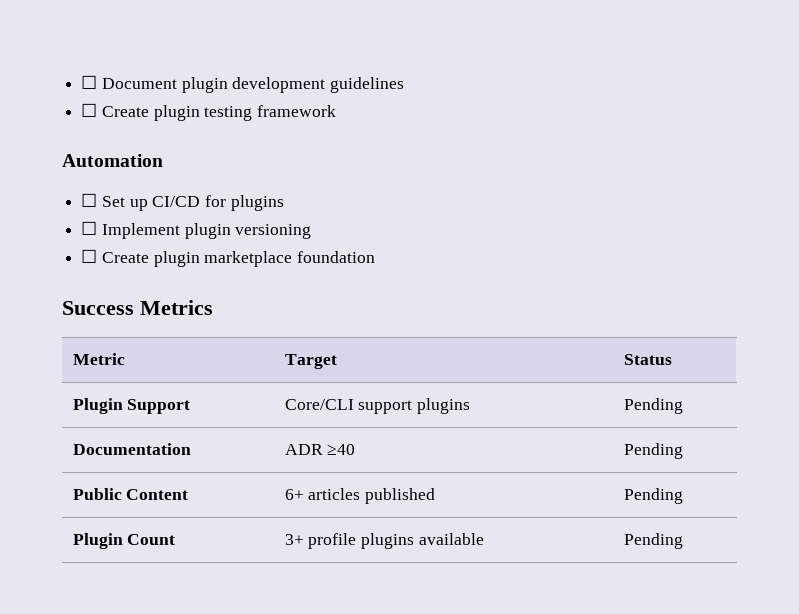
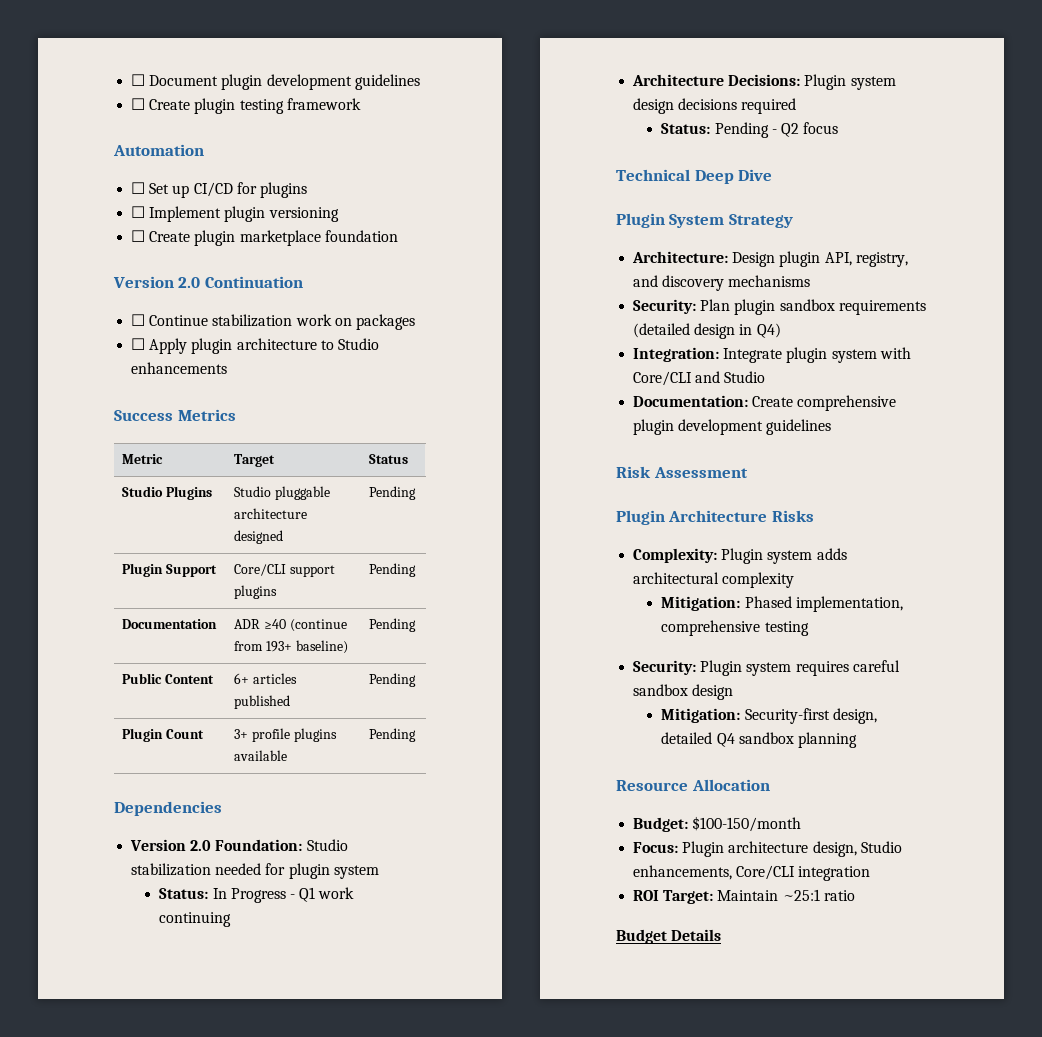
(376, 257) none -> [113,276,303,288] [131,314,415,330] [131,338,379,354] [131,362,228,374] // Version 2.0 Continuation // ☐ Continue stabilization work on packages // ☐ Apply plugin architecture to Studio enhancements
(672, 359) none -> [122,486,213,500] [234,486,331,500] [234,508,308,519] [234,530,284,544] [369,486,417,500] // Studio Plugins | Studio pluggable architecture designed | Pending
(356, 449) none -> [289,619,347,632] [234,640,348,654] (continue from 193+ baseline)
(683, 541) none -> [114,801,222,816] [130,839,348,851] [131,863,379,879] [159,887,355,903] [159,912,232,927] [632,74,896,90] [633,98,797,114] [661,122,839,138] [616,169,773,184] [616,213,793,228] [632,251,908,267] [633,275,811,291] [633,299,926,315] [633,323,781,339] [633,347,911,363] [633,371,766,386] [633,395,897,411] [633,419,832,435] [616,466,748,478] [616,510,814,525] [633,548,847,564] [633,572,795,588] [661,596,903,612] [661,620,809,636] [633,660,900,676] [633,684,734,700] [661,708,877,724] [661,732,857,748] [616,779,770,791] [633,816,802,832] [633,841,902,857] [633,865,871,881] [633,889,855,904] [616,929,722,944] // Dependencies // Version 2.0 Foundation: Studio stabilization needed for plugin system // Status: In Progress - Q1 work continuing // Architecture Decisions: Plugin system design decisions required // Status: Pending - Q2 focus // Technical Deep Dive // Plugin System Strategy // Architecture: Design plugin API, registry, and discovery mechanisms // Security: Plan plugin sandbox requirements (detailed design in Q4) // Integration: Integrate plugin system with Core/CLI and Studio // Documentation: Create comprehensive plugin development guidelines // Risk Assessment // Plugin Architecture Risks // Complexity: Plugin system adds architectural complexity // Mitigation: Phased implementation, comprehensive testing // Security: Plugin system requires careful sandbox design // Mitigation: Security-first design, detailed Q4 sandbox planning // Resource Allocation // Budget: $100-150/month // Focus: Plugin architecture design, Studio enhancements, Core/CLI integration // ROI Target: Maintain ~25:1 ratio // Budget Details

